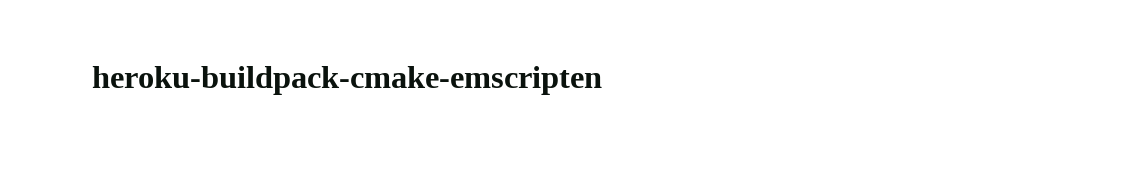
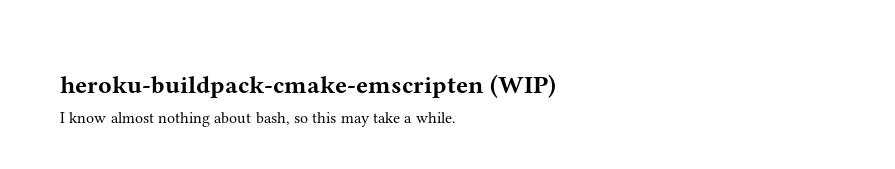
(602, 80) none -> [489,74,556,98] [60,112,456,127] (WIP) // I know almost nothing about bash, so this may take a while.

